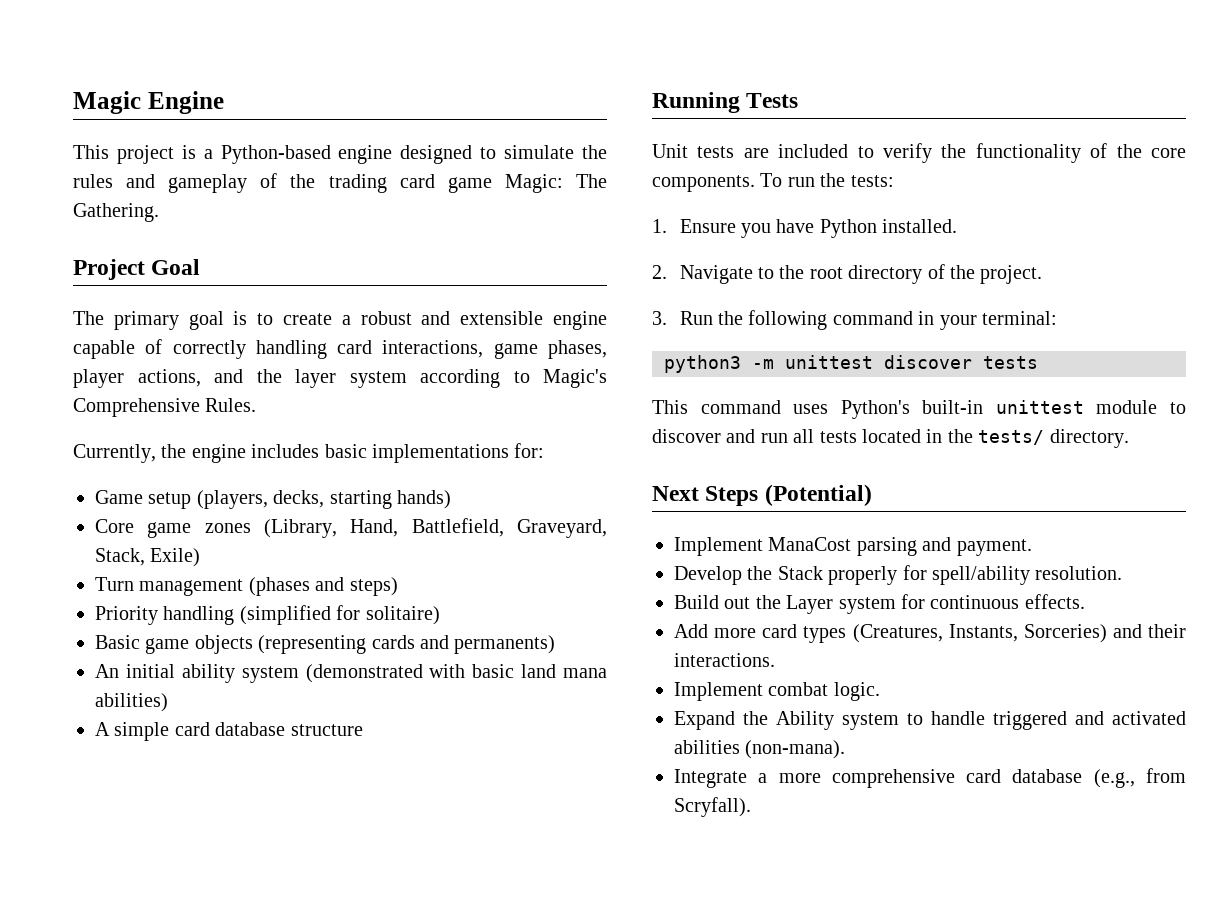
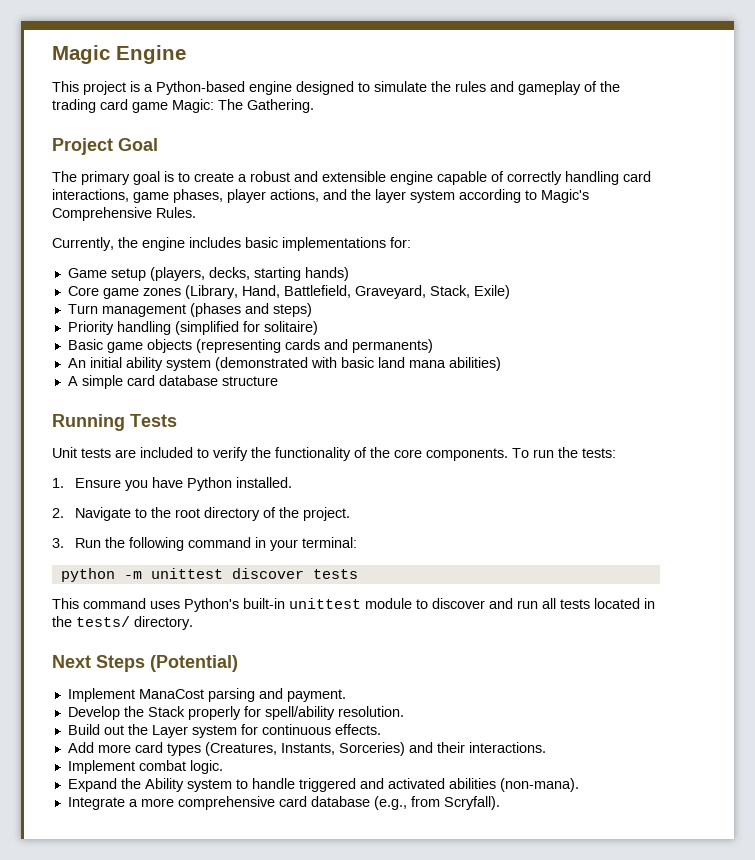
[664,355,741,373] python3 -> [60,568,115,582] python

